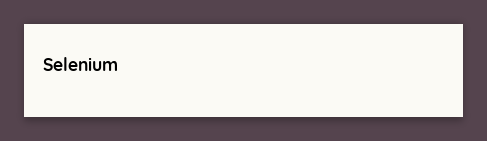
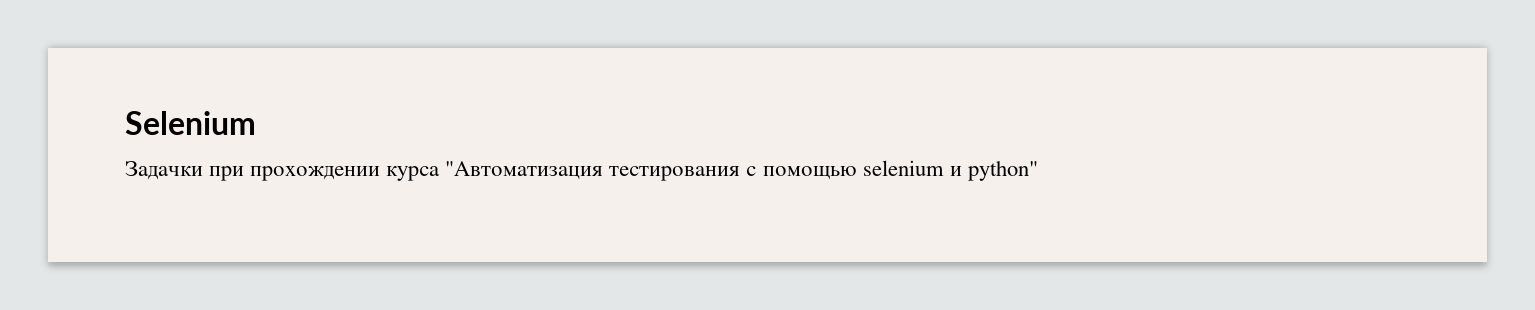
(118, 64) none -> [125,160,1038,181] // Задачки при прохождении курса "Автоматизация тестирования с помощью selenium и python"

